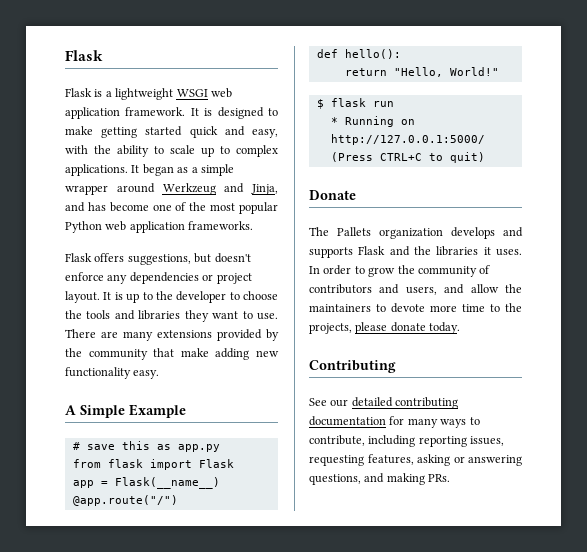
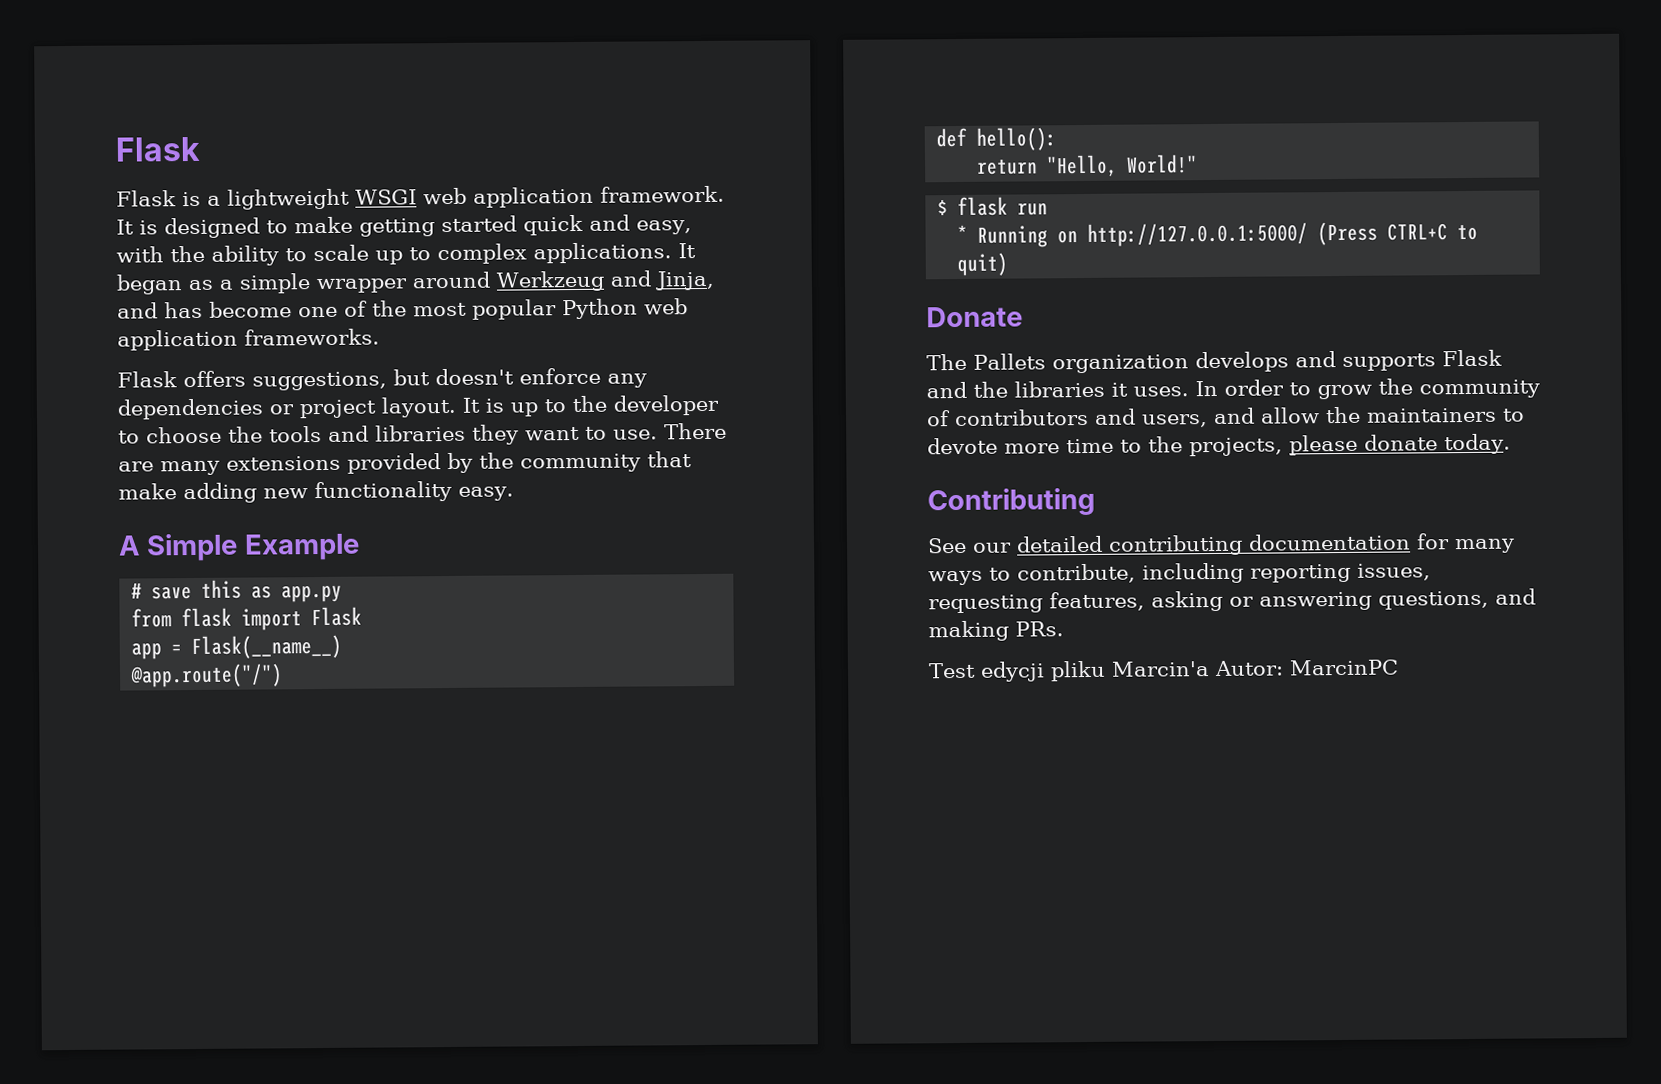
(451, 478) none -> [928,659,1399,682] // Test edycji pliku Marcin'a Autor: MarcinPC

